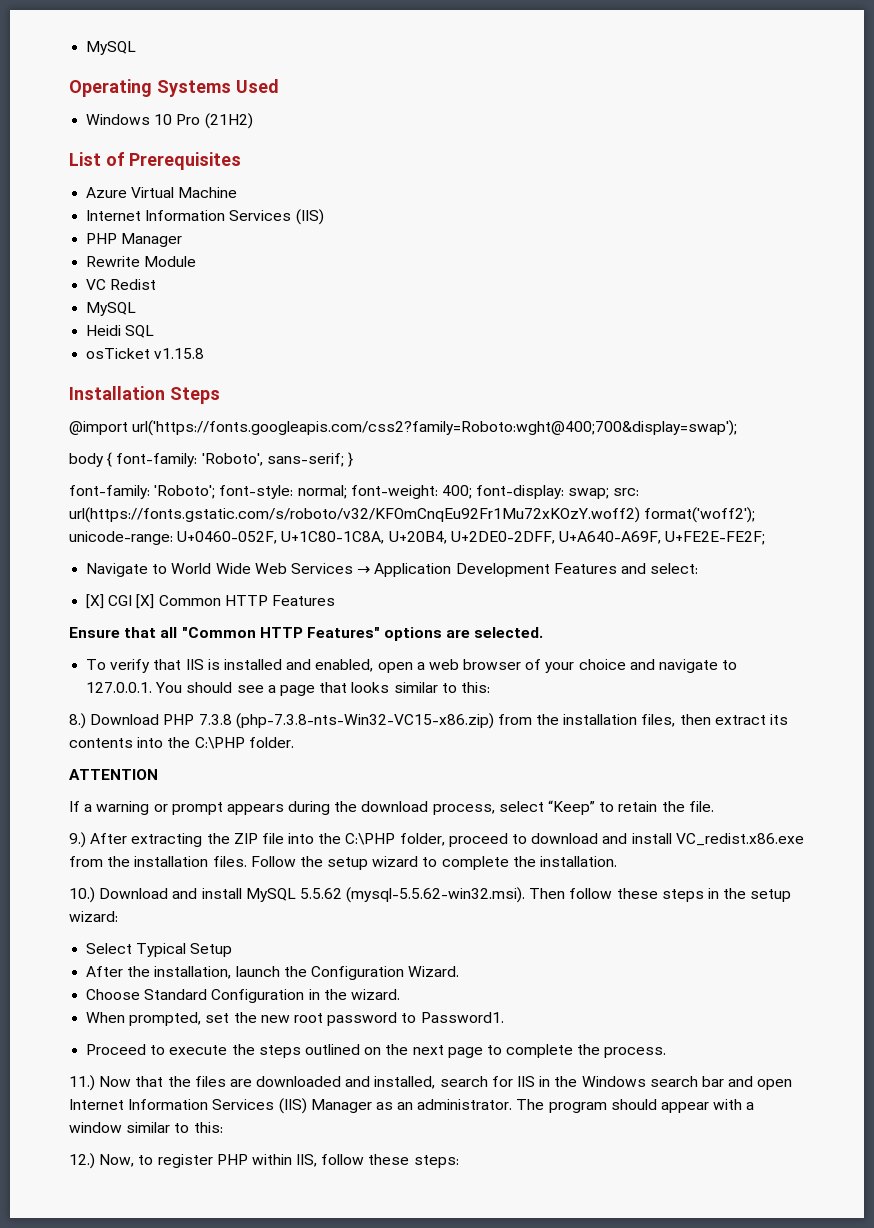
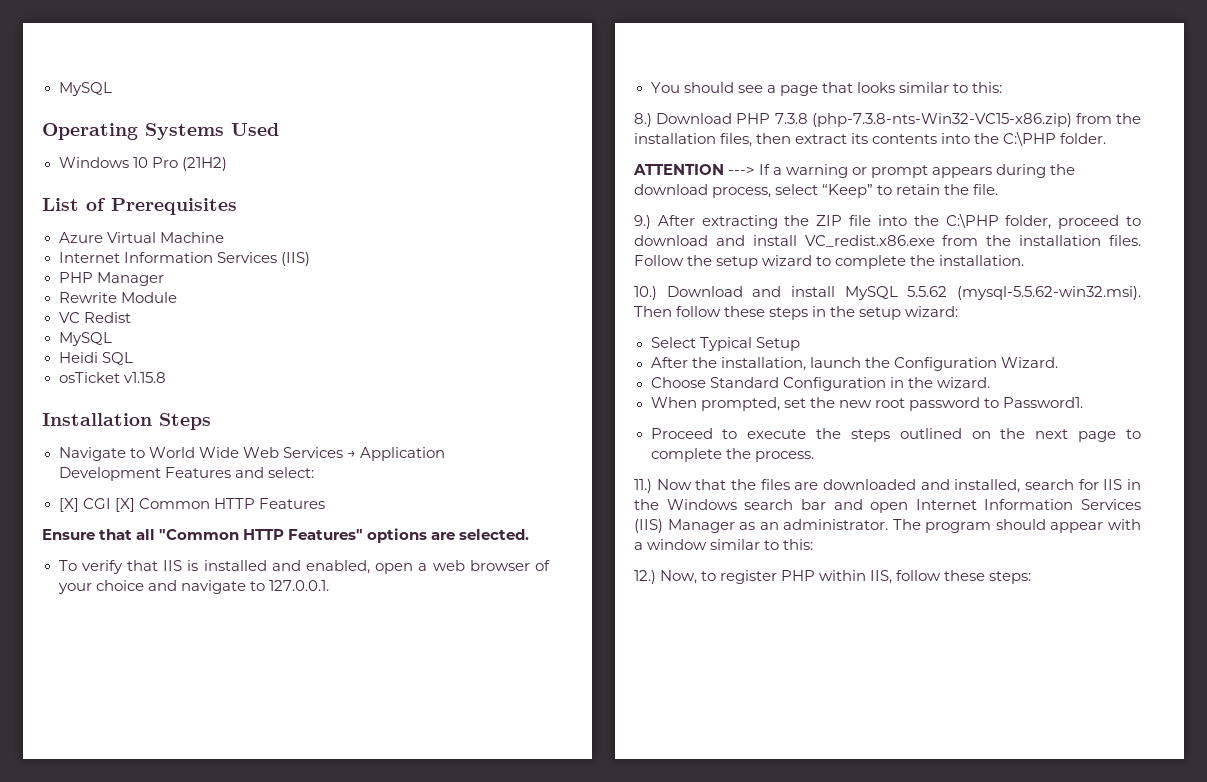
[69,420,738,436] [69,452,353,467] [69,485,640,499] [69,507,756,523] [69,531,766,545] // @import url('https://fonts.googleapis.com/css2?family=Roboto:wght@400;700&display=swap'); // body { font-family: 'Roboto', sans-serif; } // font-family: 'Roboto'; font-style: normal; font-weight: 400; font-display: swap; src: url(https://fonts.gstatic.com/s/roboto/v32/KFOmCnqEu92Fr1Mu72xKOzY.woff2) format('woff2'); unicode-range: U+0460-052F, U+1C80-1C8A, U+20B4, U+2DE0-2DFF, U+A640-A69F, U+FE2E-FE2F; -> (211, 421) none
(153, 687) none -> (329, 585) //
(158, 774) // -> [728,166,756,175] --->

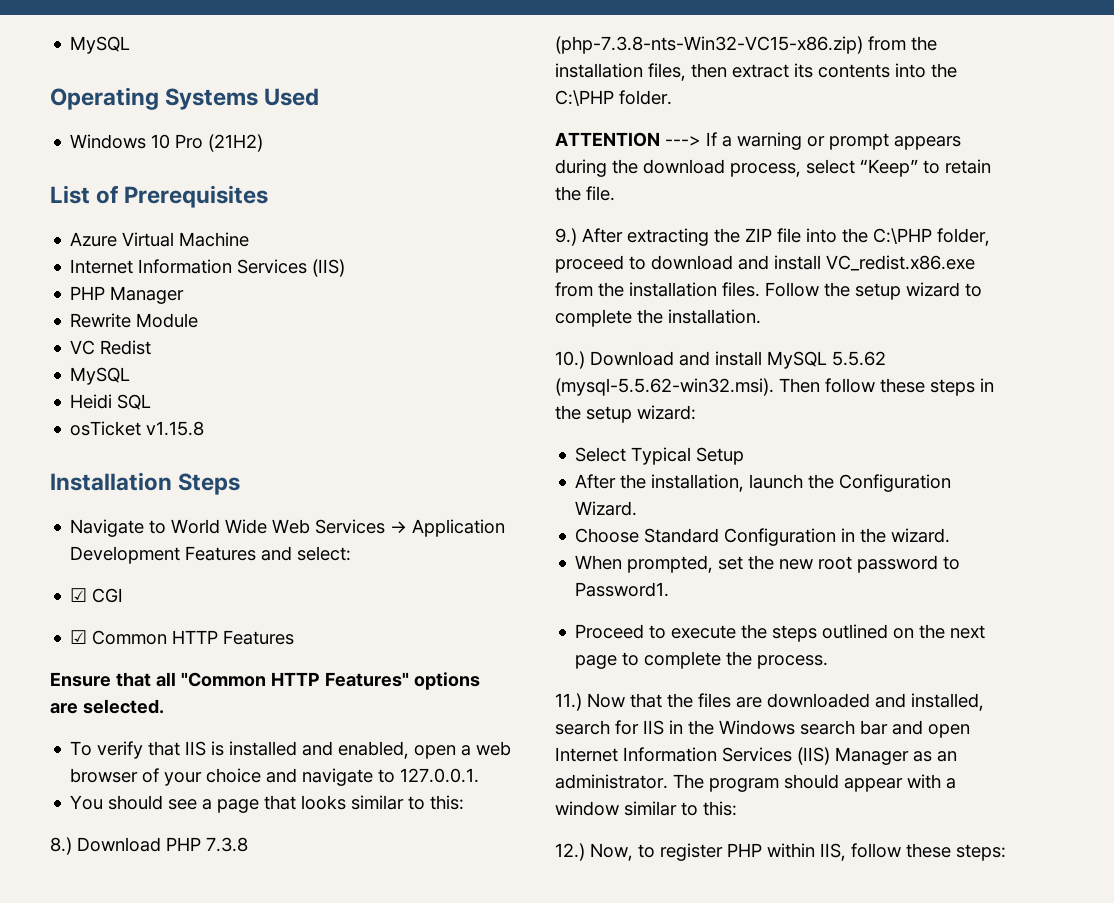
[58,498,79,512] [X] -> [70,588,88,602] ☑
[114,498,135,512] [X] -> [70,630,88,644] // ☑

